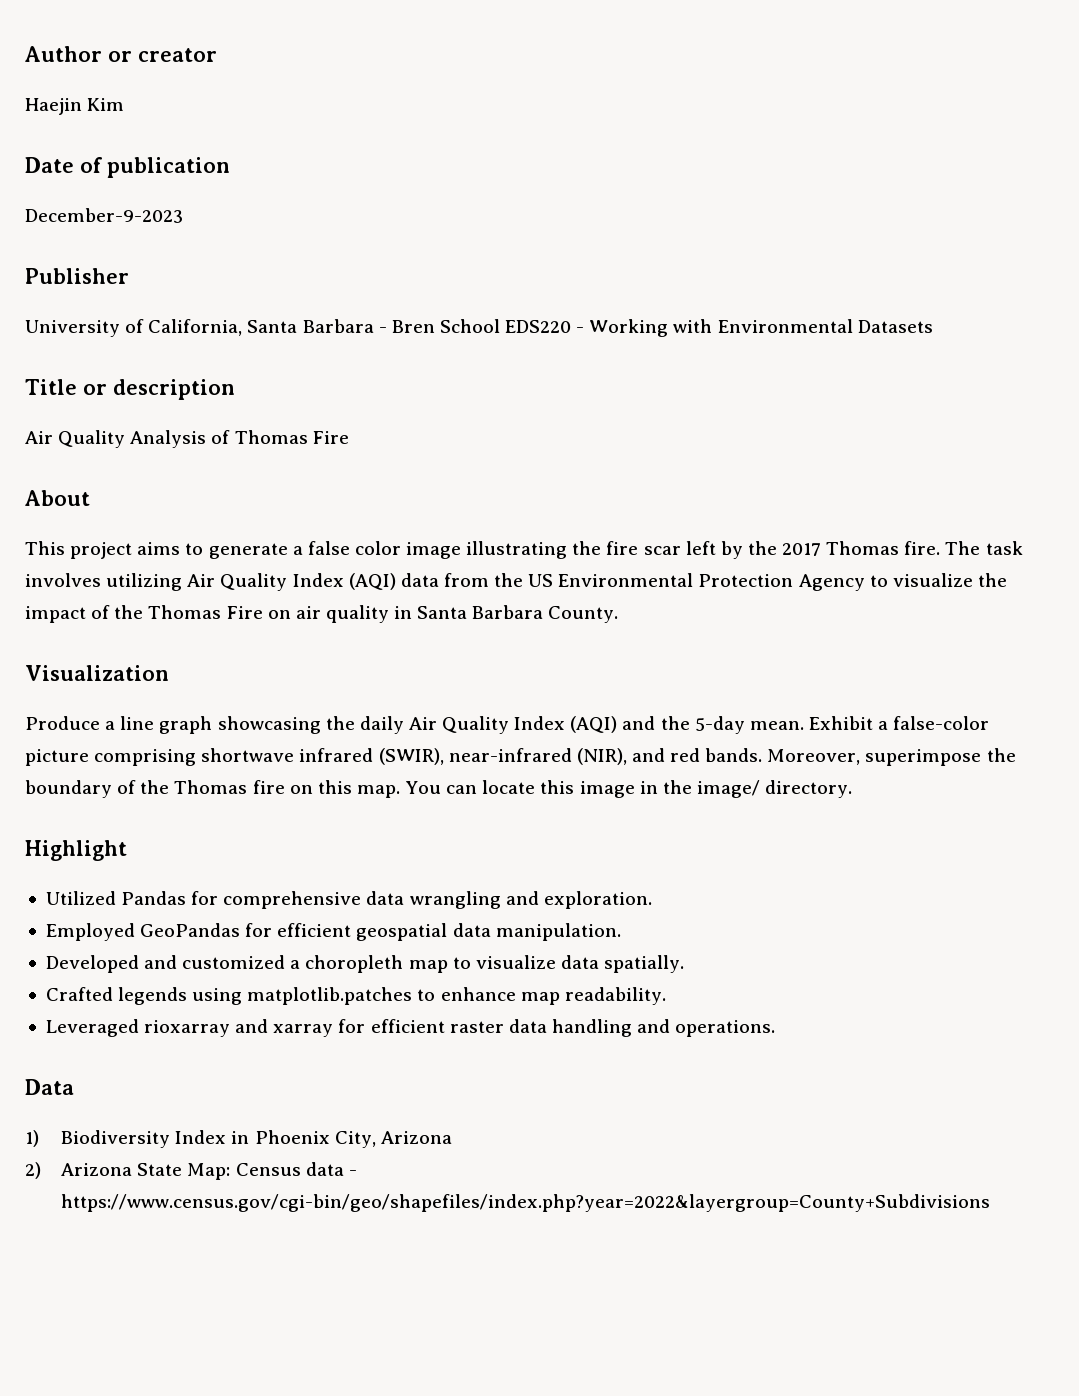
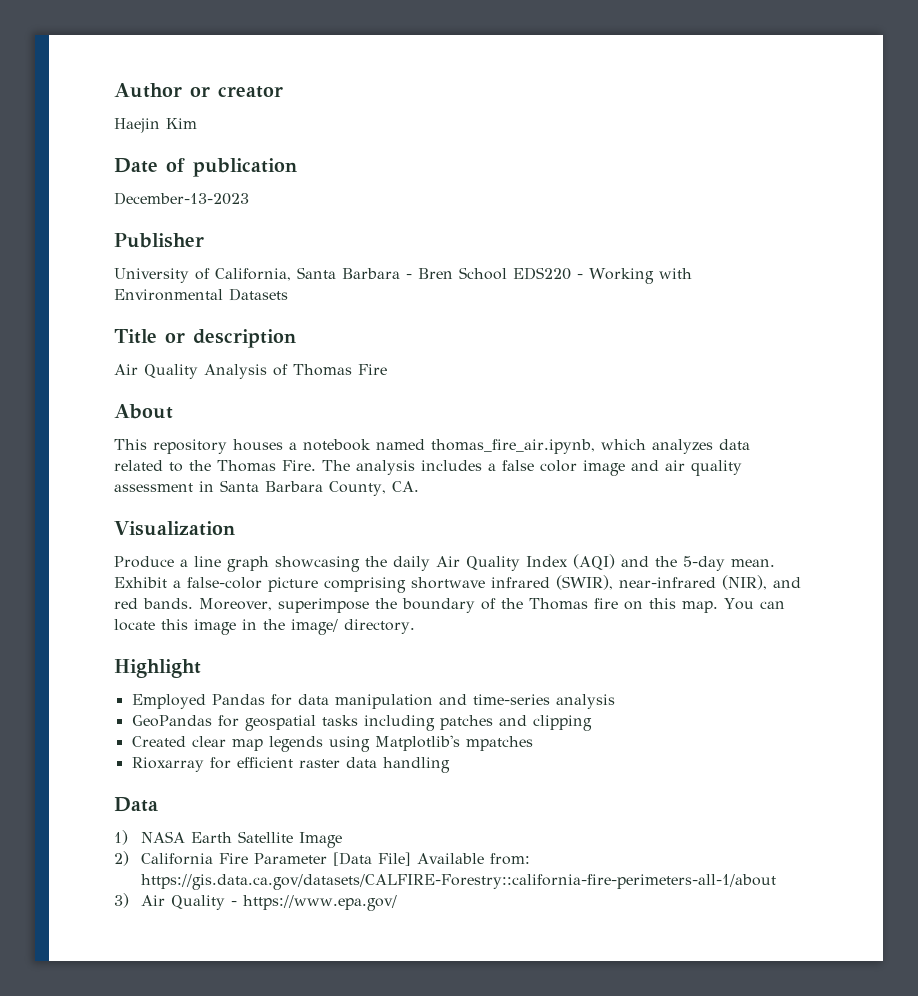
[25,208,183,223] December-9-2023 -> [114,192,249,205] December-13-2023
[70,541,1023,559] [25,573,1007,591] [25,605,291,623] project aims to generate a false color image illustrating the fire scar left by the 2017 Thomas fire. The task involves utilizing Air Quality Index (AQI) data from the US Environmental Protection Agency to visualize the impact of the Thomas Fire on -> [153,439,750,454] [114,460,659,476] repository houses a notebook named thomas_fire_air.ipynb, which analyzes data related to the Thomas Fire. The analysis includes a false color image and
(389, 614) none -> [114,483,193,492] assessment
[548,606,619,623] County. -> [329,481,419,496] County, CA.
[45,891,116,905] Utilized -> [131,694,206,709] Employed
[223,891,652,909] [45,923,621,941] [45,955,685,973] [45,987,666,1005] [45,1019,334,1037] comprehensive data wrangling and exploration. // Employed GeoPandas for efficient geospatial data manipulation. // Developed and customized a choropleth map to visualize data spatially. // Crafted legends using matplotlib.patches to enhance map readability. // Leveraged rioxarray and xarray -> [297,694,615,709] [131,715,592,731] [131,735,533,752] [131,757,204,772] data manipulation and time-series analysis // GeoPandas for geospatial tasks including patches and clipping // Created clear map legends using Matplotlib's mpatches // Rioxarray
[637,1019,776,1037] and operations. -> (450, 765) none
[61,1130,452,1148] [25,1162,357,1180] [61,1194,991,1212] Biodiversity Index in Phoenix City, Arizona // 2) Arizona State Map: Census data - https://www.census.gov/cgi-bin/geo/shapefiles/index.php?year=2022&layergroup=County+Subdivisions -> [140,831,342,848] [114,851,530,866] [140,874,776,890] [114,893,397,911] NASA Earth Satellite Image // 2) California Fire Parameter [Data File] Available from: https://gis.data.ca.gov/datasets/CALFIRE-Forestry::california-fire-perimeters-all-1/about // 3) Air Quality - https://www.epa.gov/

